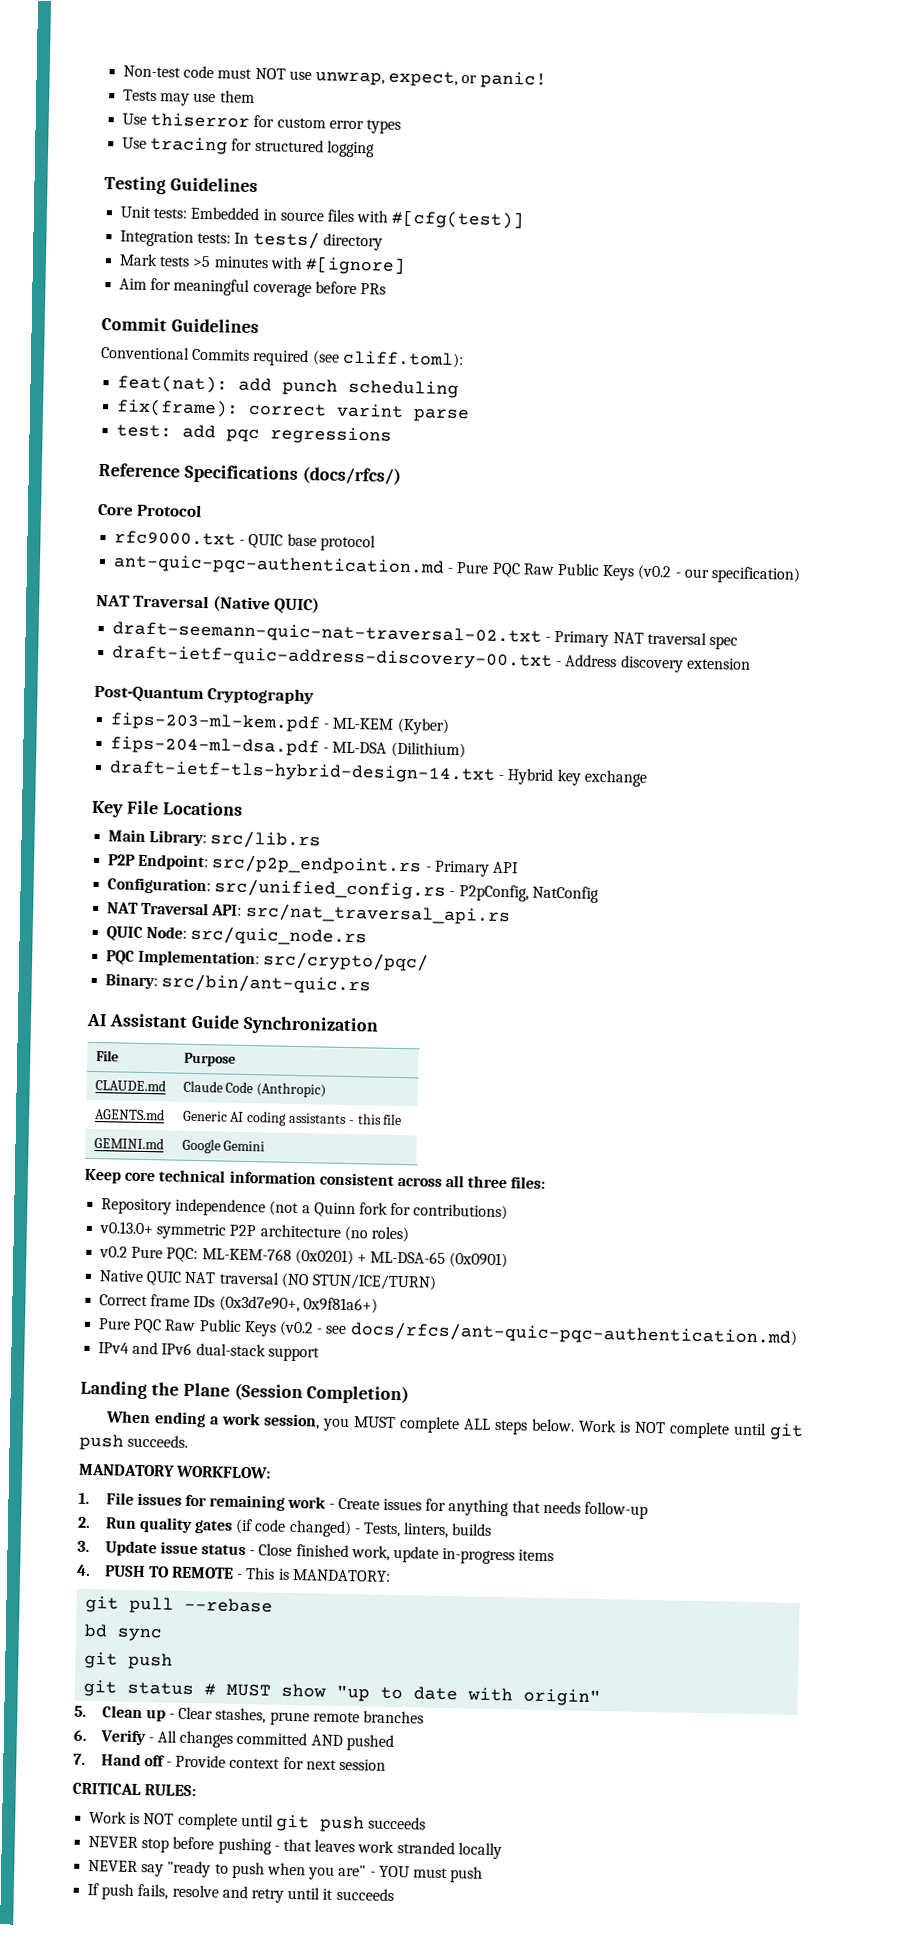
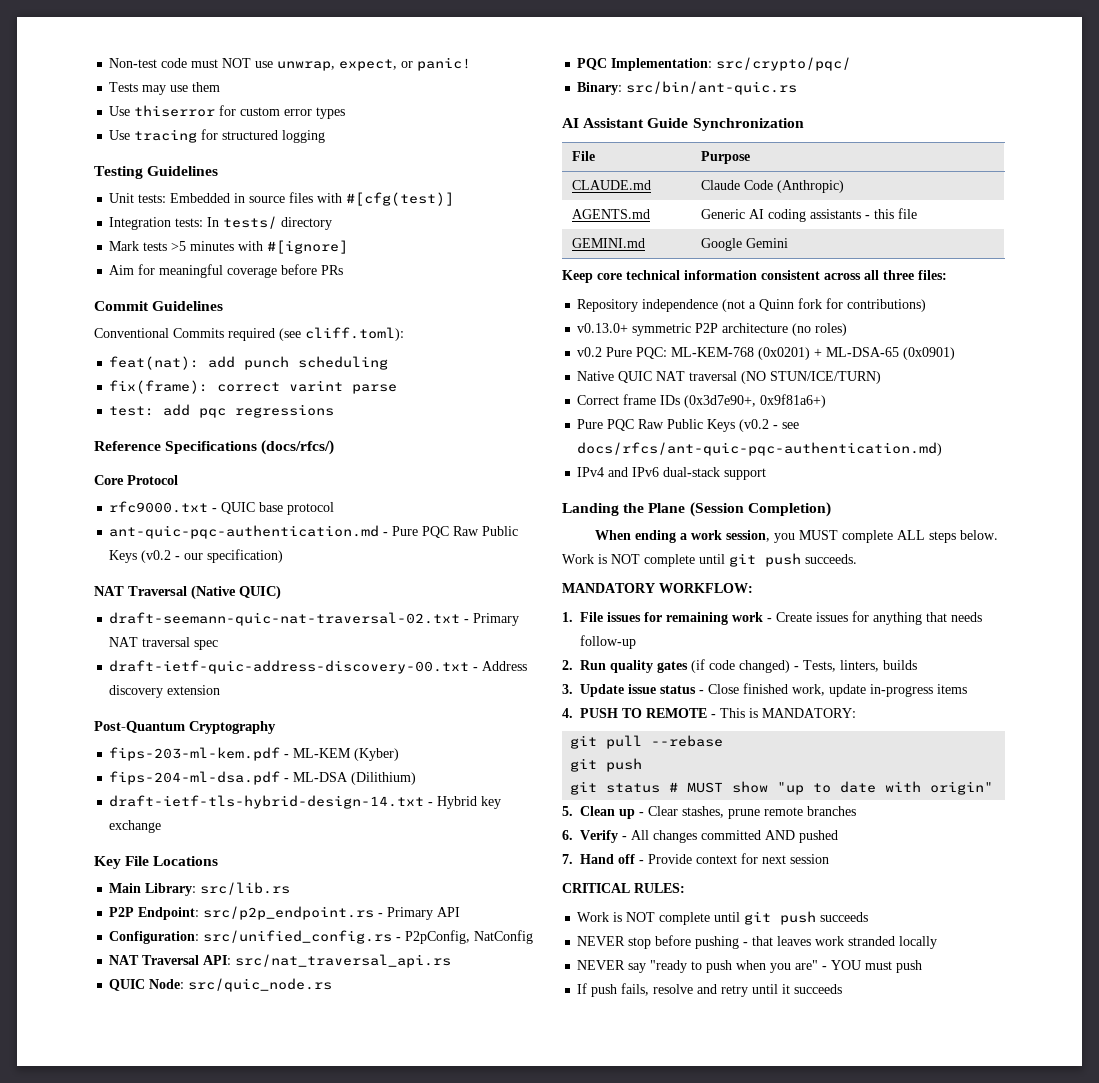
[84,1623,163,1642] // bd sync -> (724, 741) none

